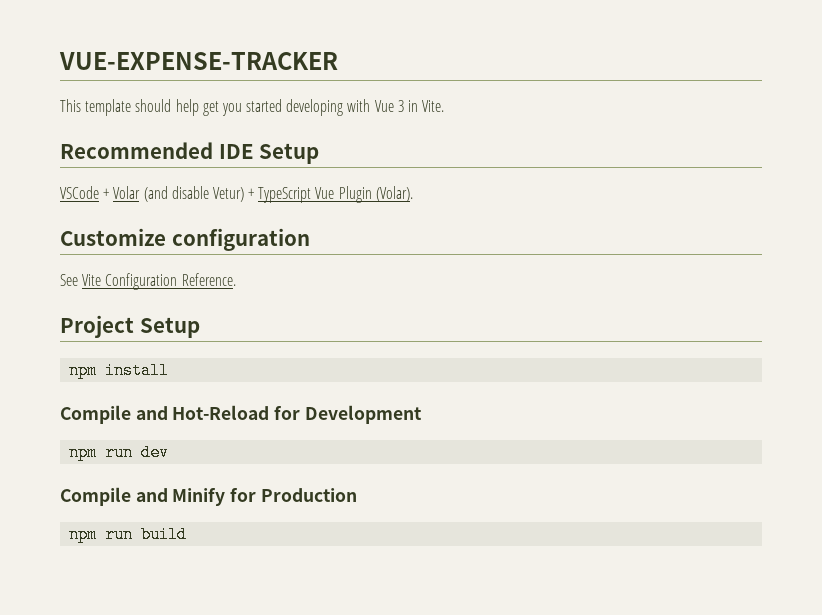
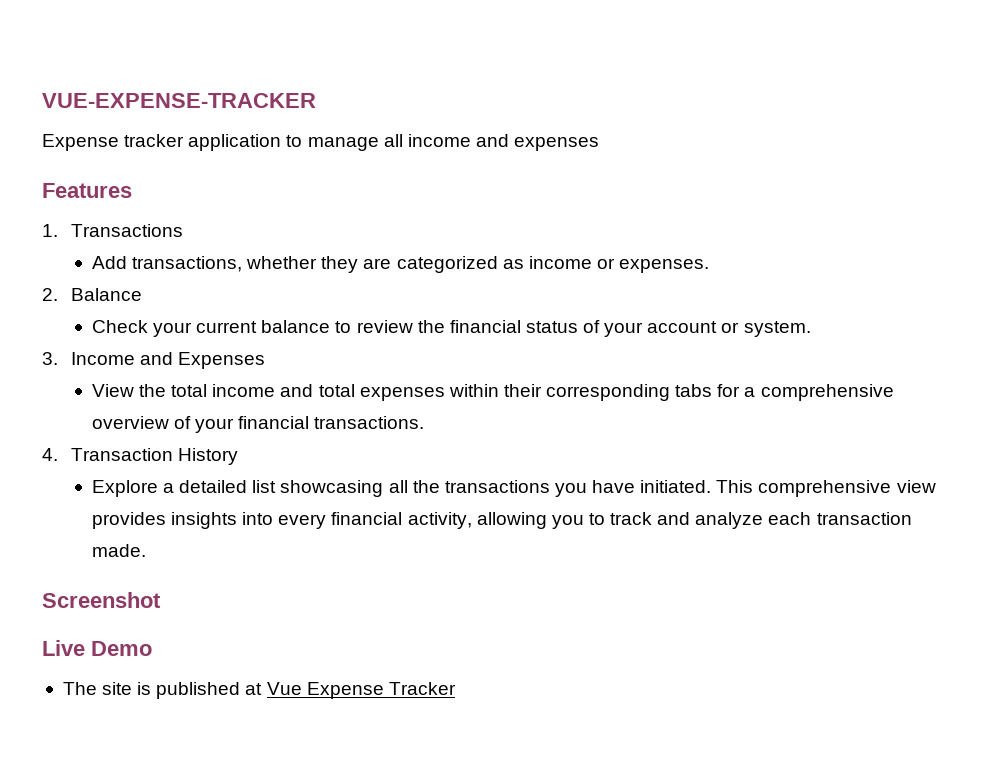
[60,99,445,116] [60,142,320,164] [60,186,413,203] [60,228,310,251] [60,273,236,290] [60,315,200,338] [69,362,170,379] [60,405,422,424] [69,444,170,461] [60,487,357,506] [69,526,188,543] This template should help get you started developing with Vue 3 in Vite. // Recommended IDE Setup // VSCode + Volar (and disable Vetur) + TypeScript Vue Plugin (Volar). // Customize configuration // See Vite Configuration Reference. // Project Setup // npm install // Compile and Hot-Reload for Development // npm run dev // Compile and Minify for Production // npm run build -> [42,134,600,151] [42,183,132,198] [42,224,183,237] [91,256,710,273] [42,288,142,301] [91,320,811,337] [42,352,266,369] [91,384,894,401] [91,416,425,433] [42,448,239,465] [91,480,936,497] [91,512,912,529] [91,544,146,557] [42,592,161,608] [42,640,152,656] [62,682,456,699] Expense tracker application to manage all income and expenses // Features // 1. Transactions // Add transactions, whether they are categorized as income or expenses. // 2. Balance // Check your current balance to review the financial status of your account or system. // 3. Income and Expenses // View the total income and total expenses within their corresponding tabs for a comprehensive overview of your financial transactions. // 4. Transaction History // Explore a detailed list showcasing all the transactions you have initiated. This comprehensive view provides insights into every financial activity, allowing you to track and analyze each transaction made. // Screenshot // Live Demo // The site is published at Vue Expense Tracker

